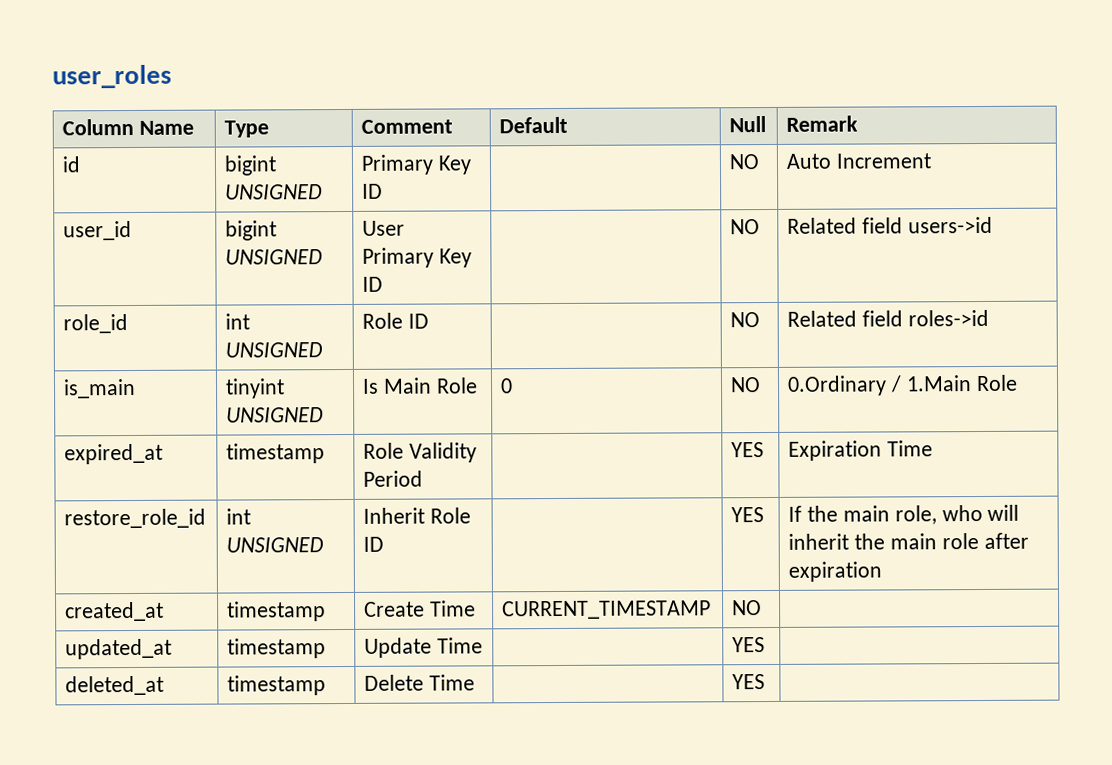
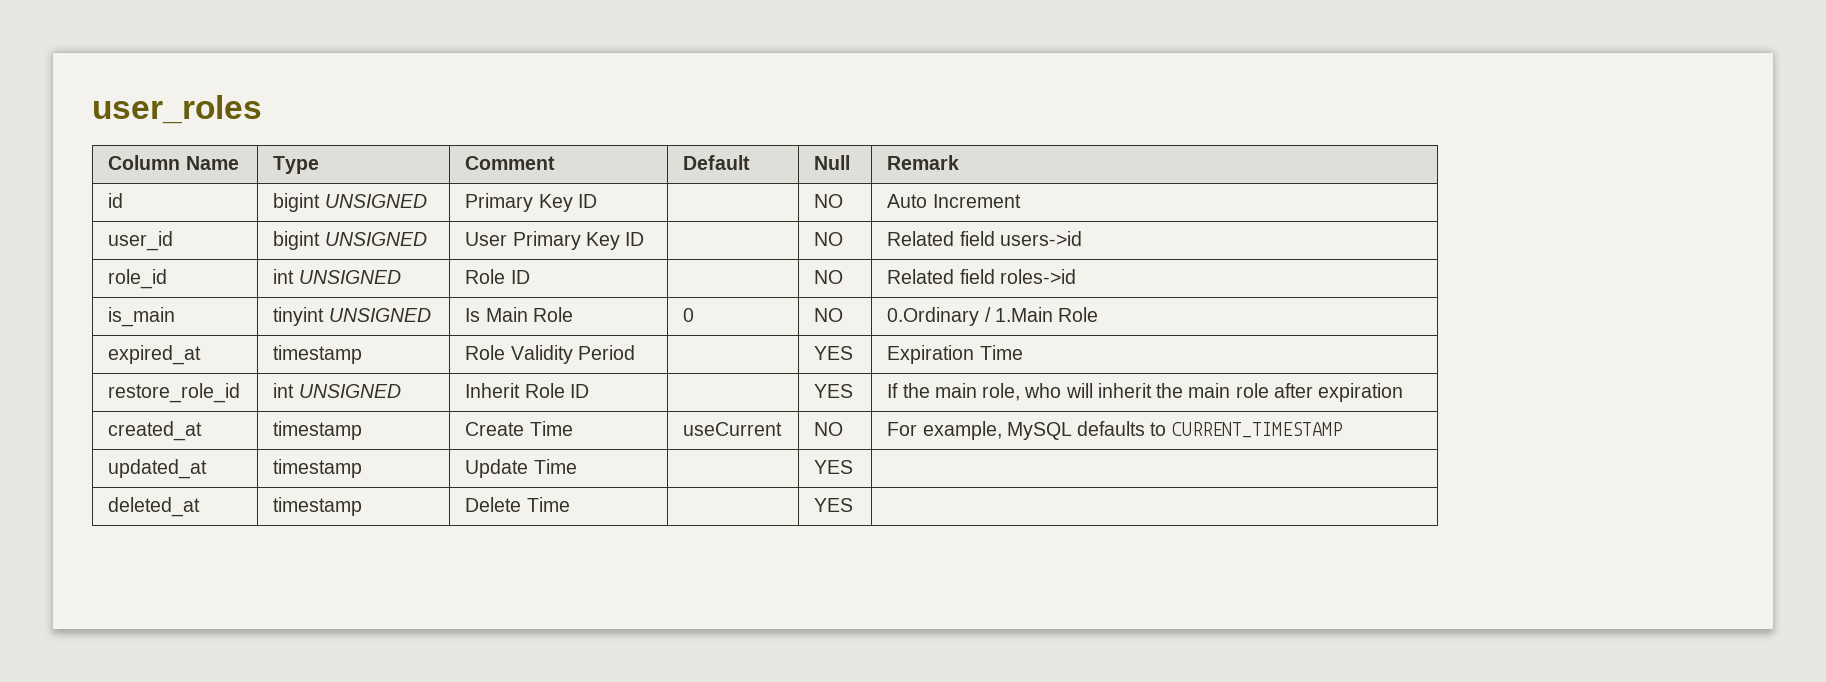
[502,600,712,620] [732,600,763,616] CURRENT_TIMESTAMP | NO | -> [683,422,783,436] [814,422,844,436] [887,421,1343,440] useCurrent | NO | For example, MySQL defaults to CURRENT_TIMESTAMP

